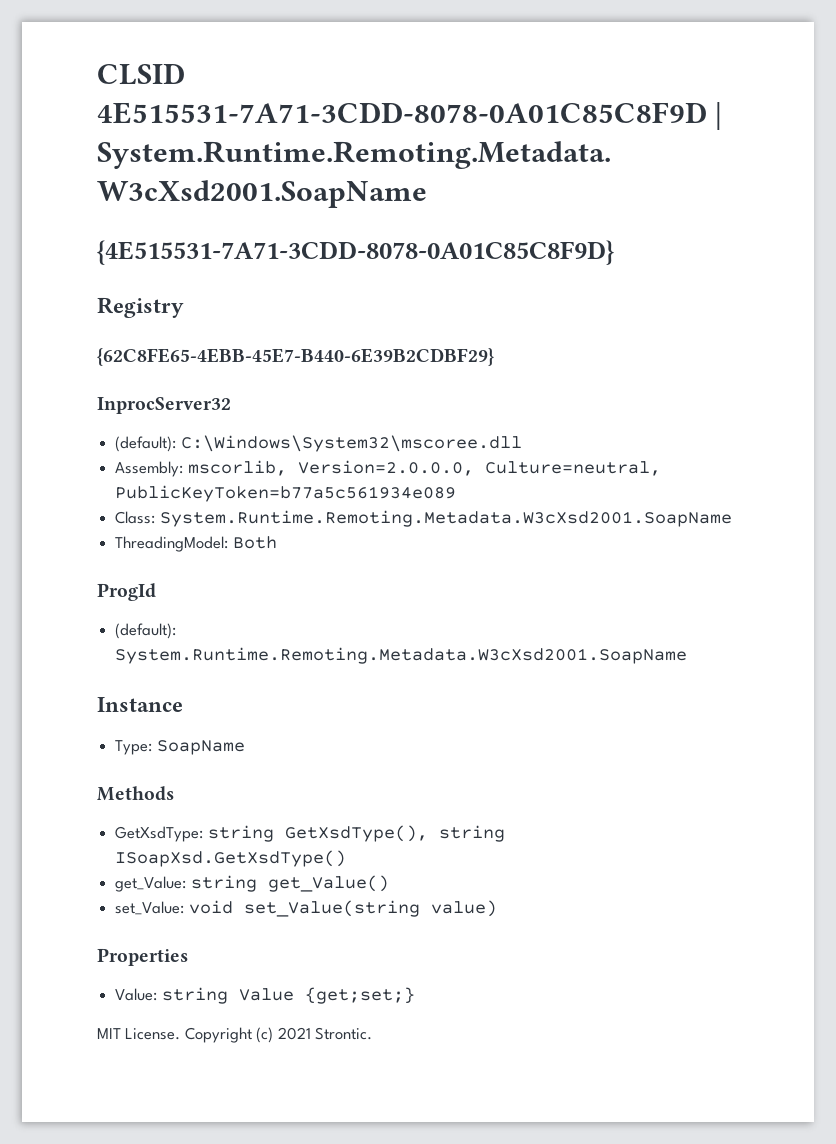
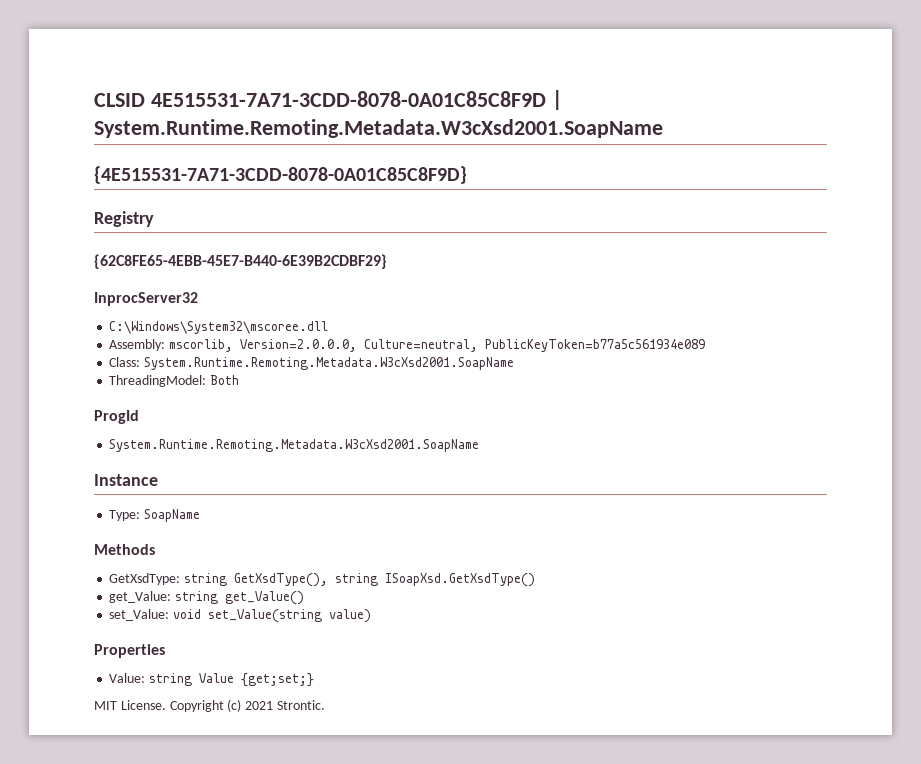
[115,436,177,452] (default): -> (198, 299) none
[115,623,177,639] (default): -> (139, 417) none

